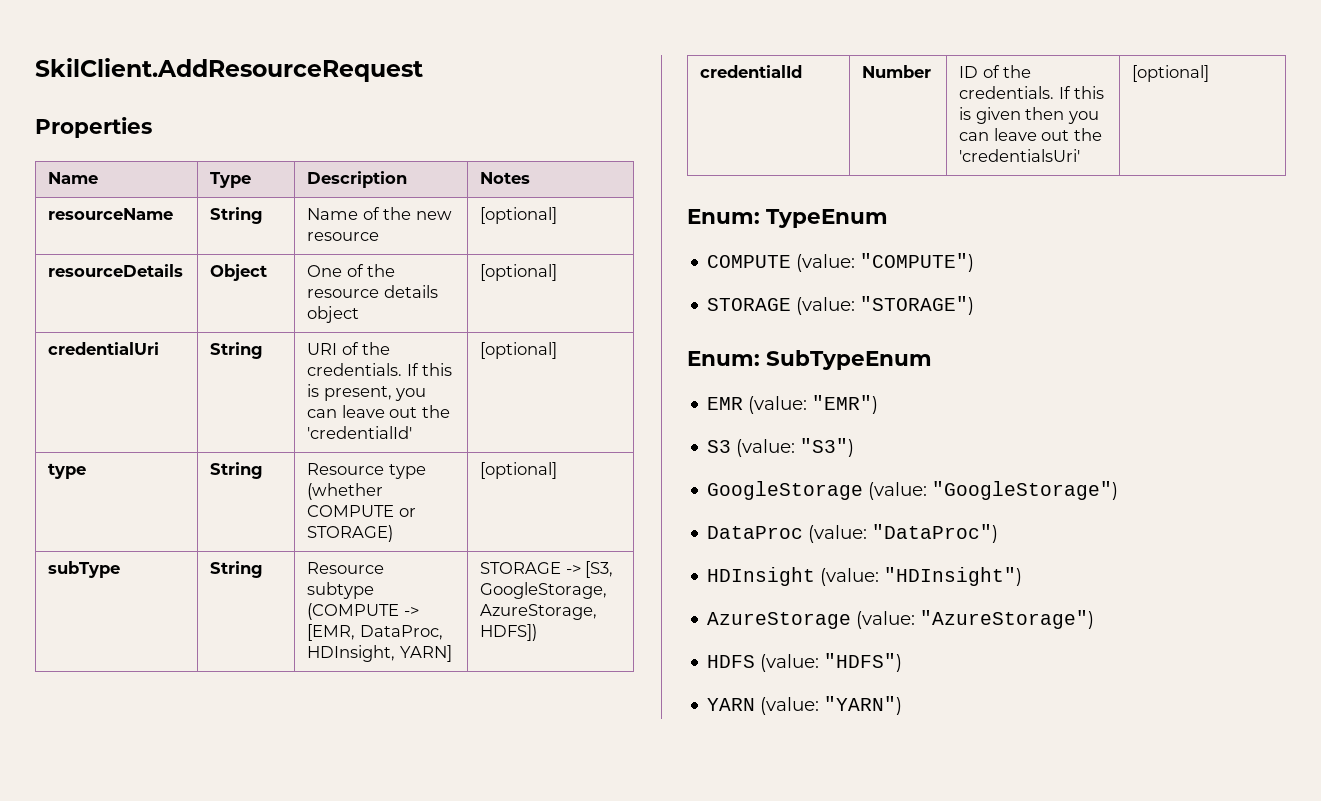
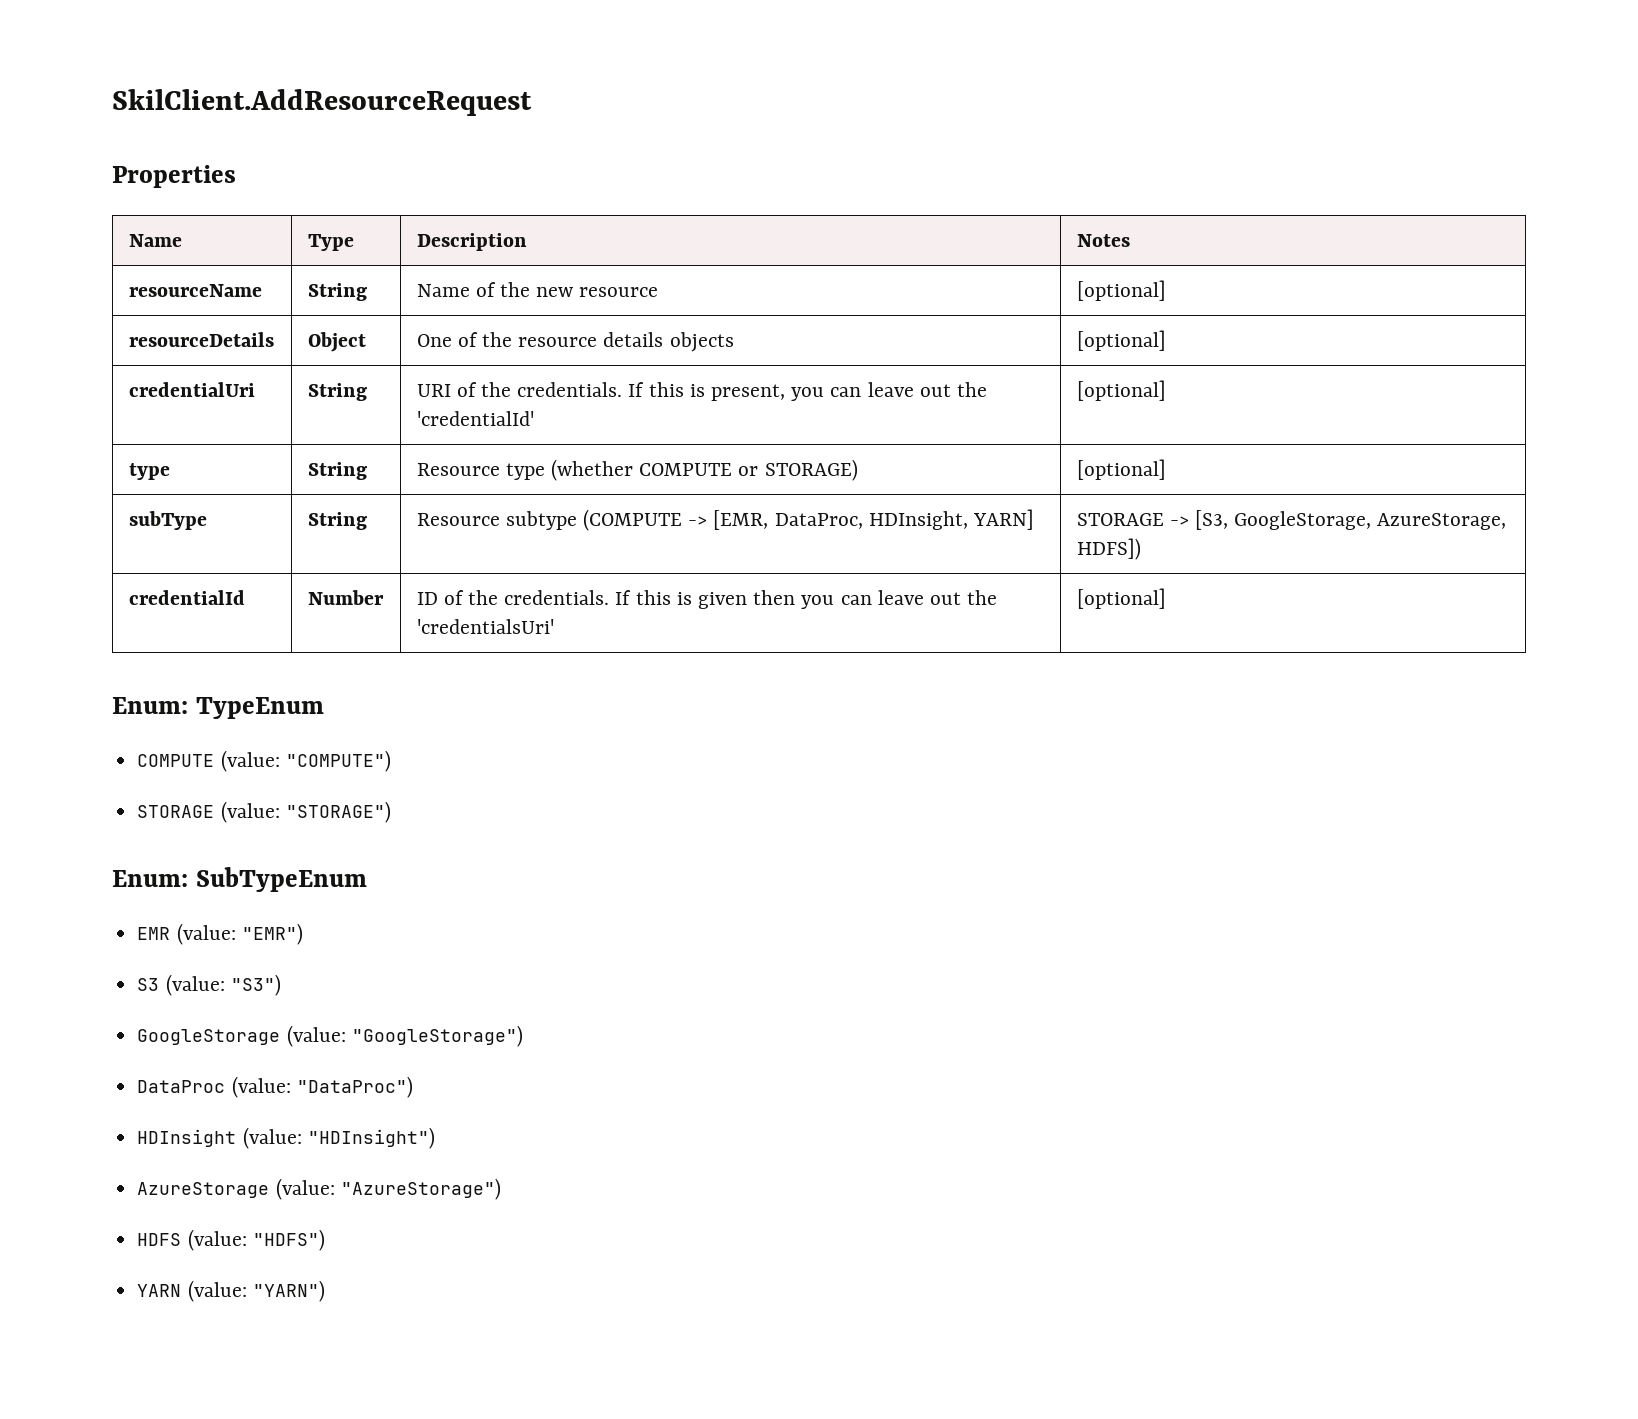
[307,306,360,323] object -> [669,332,734,352] objects

